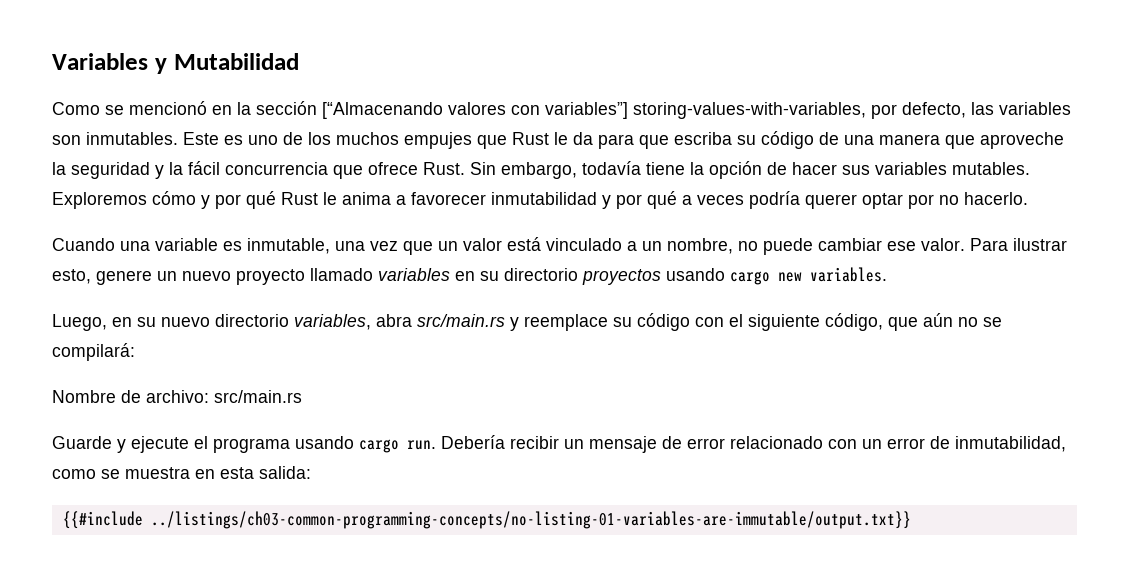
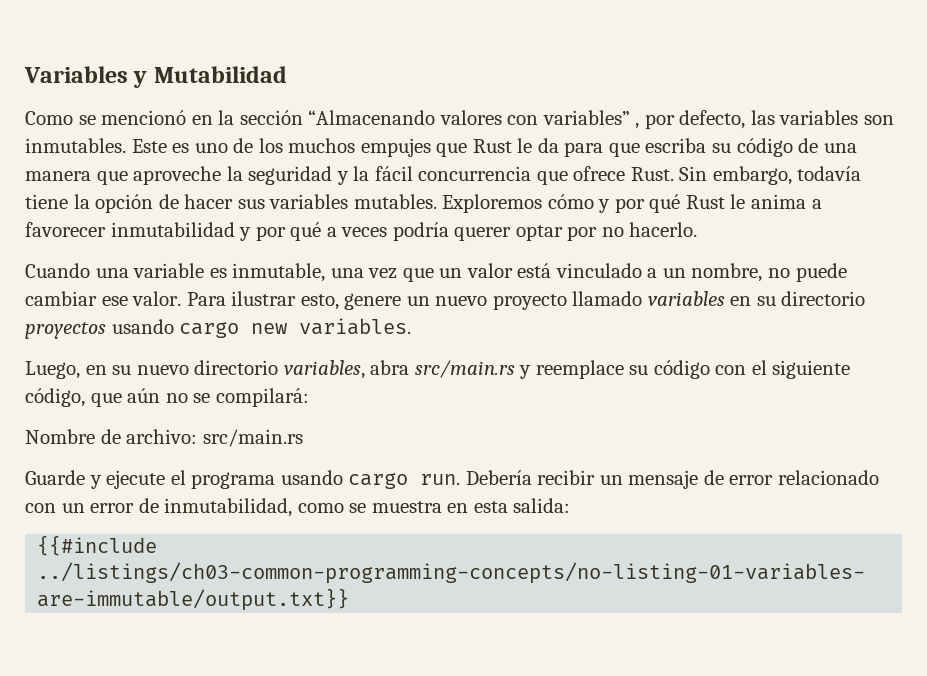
[322,102,443,119] [“Almacenando -> [308,110,436,125] “Almacenando
[545,102,866,119] variables”] storing-values-with-variables, -> [542,110,640,129] variables” ,

